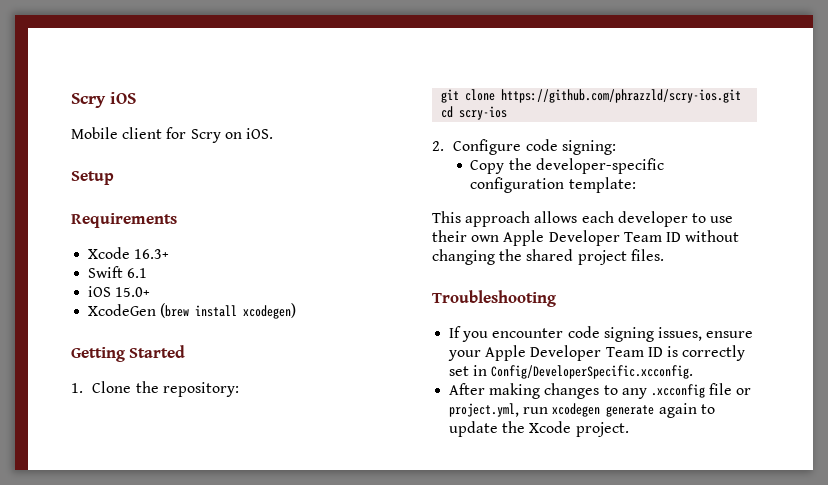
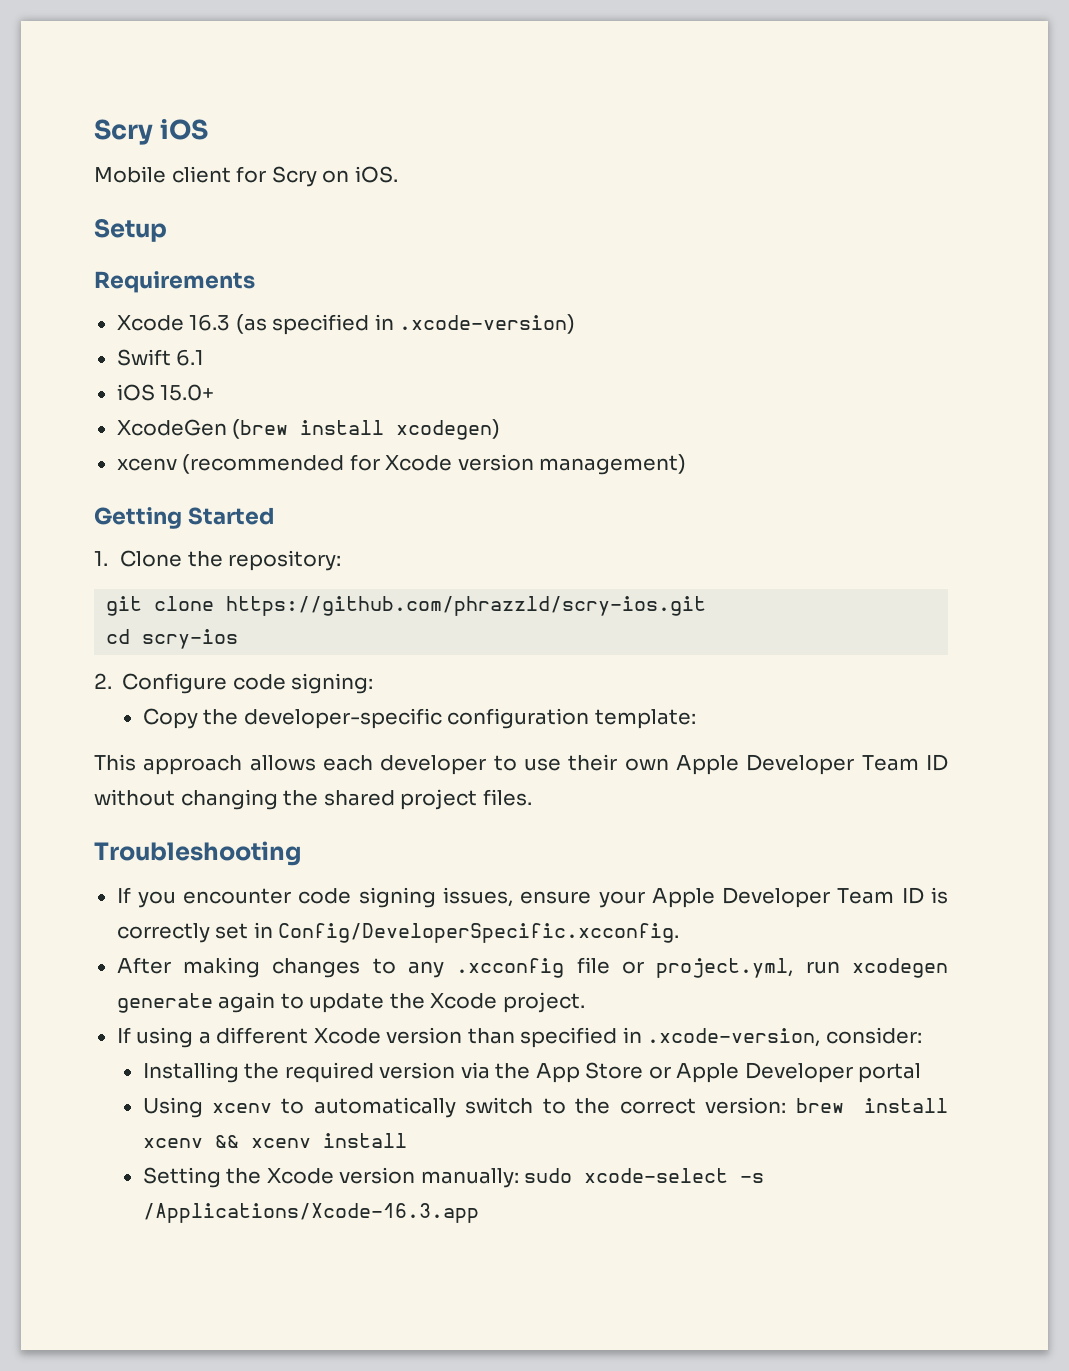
[134,249,170,259] 16.3+ -> [189,314,576,335] 16.3 (as specified in .xcode-version)
(297, 311) none -> [116,454,687,475] // xcenv (recommended for Xcode version management)
(629, 429) none -> [116,1027,922,1048] [142,1062,922,1083] [142,1097,948,1118] [142,1133,407,1148] [142,1167,765,1188] [142,1203,479,1223] // If using a different Xcode version than specified in .xcode-version, consider: // Installing the required version via the App Store or Apple Developer portal // Using xcenv to automatically switch to the correct version: brew install xcenv && xcenv install // Setting the Xcode version manually: sudo xcode-select -s /Applications/Xcode-16.3.app

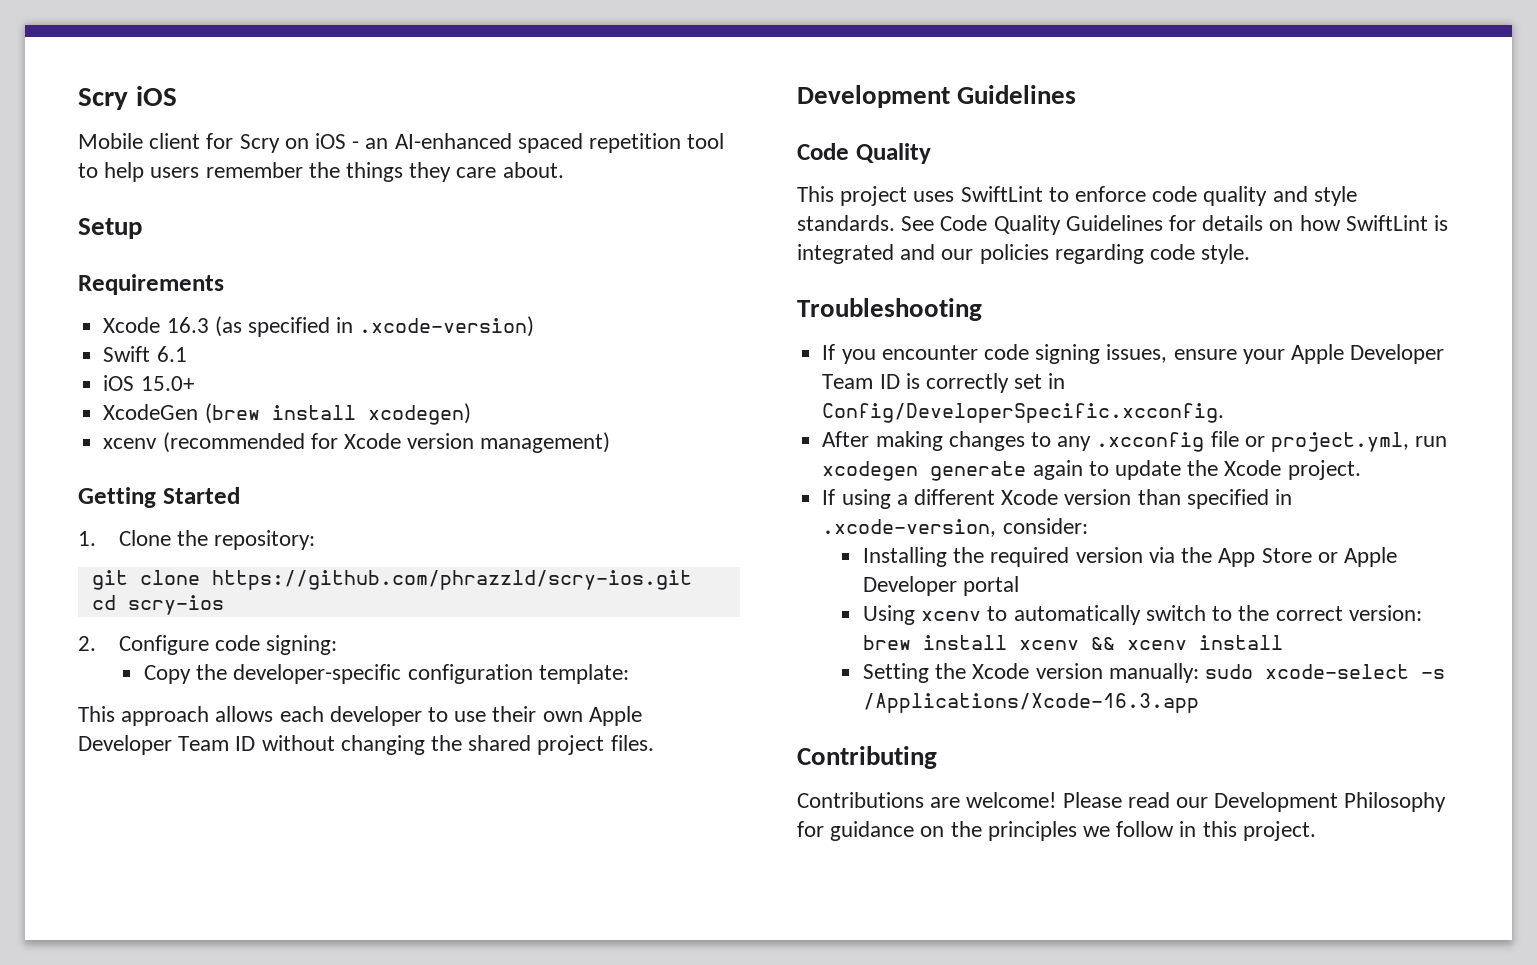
[354,166,398,183] iOS. -> [315,133,725,153] [78,162,564,182] iOS - an AI-enhanced spaced repetition tool to help users remember the things they care about.
(532, 797) none -> [797,85,1077,108] [797,143,931,164] [797,186,1357,206] [797,215,1449,235] [797,244,1251,264] // Development Guidelines // Code Quality // This project uses SwiftLint to enforce code quality and style standards. See Code Quality Guidelines for details on how SwiftLint is integrated and our policies regarding code style.
(479, 1213) none -> [797,746,937,769] [797,792,1447,812] [797,821,1316,841] // Contributing // Contributions are welcome! Please read our Development Philosophy for guidance on the principles we follow in this project.

